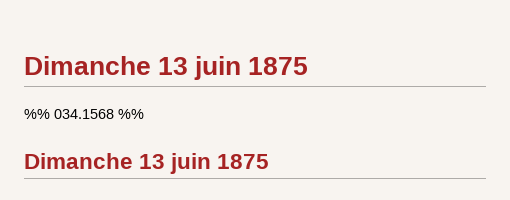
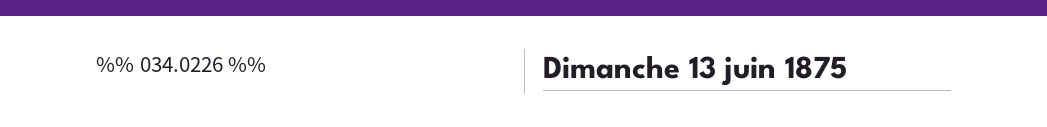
[24,56,309,80] [24,109,114,119] Dimanche 13 juin 1875 // %% 034.1568 -> [96,57,223,72] %% 034.0226

